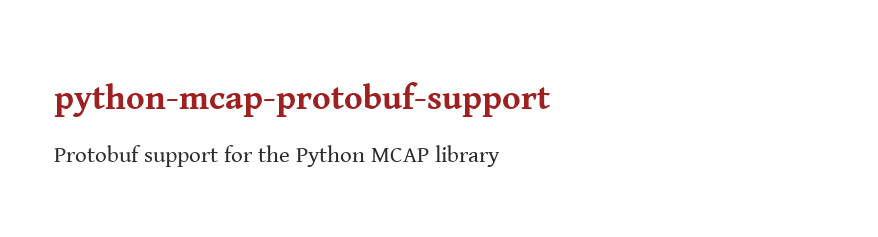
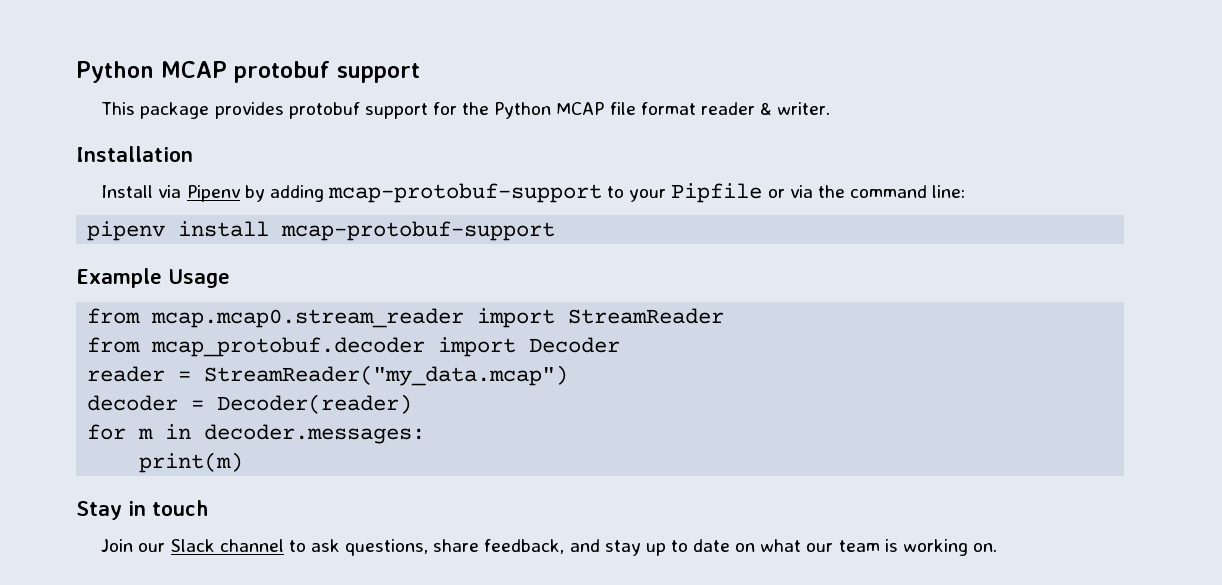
[54,82,550,117] [54,145,141,162] python-mcap-protobuf-support // Protobuf -> [76,61,420,83] [101,102,360,119] Python MCAP protobuf support // This package provides protobuf
[435,145,501,167] library -> [609,102,831,115] [76,146,193,162] [101,183,966,203] [87,221,556,241] [76,268,230,288] [87,308,725,328] [87,337,621,357] [87,365,569,386] [87,394,413,414] [87,424,426,444] [139,452,244,473] [76,500,208,520] [101,539,997,556] file format reader & writer. // Installation // Install via Pipenv by adding mcap-protobuf-support to your Pipfile or via the command line: // pipenv install mcap-protobuf-support // Example Usage // from mcap.mcap0.stream_reader import StreamReader // from mcap_protobuf.decoder import Decoder // reader = StreamReader("my_data.mcap") // decoder = Decoder(reader) // for m in decoder.messages: // print(m) // Stay in touch // Join our Slack channel to ask questions, share feedback, and stay up to date on what our team is working on.

